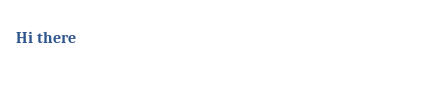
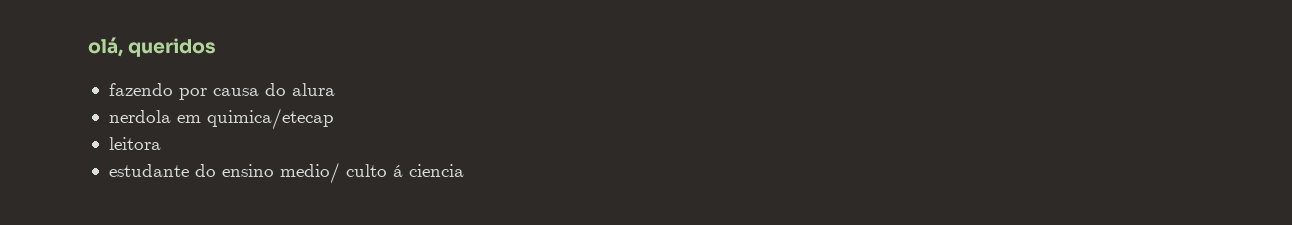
[16,31,77,43] Hi there -> [88,37,217,57] [108,83,335,100] [108,108,334,130] [108,137,161,150] [108,162,464,184] olá, queridos // fazendo por causa do alura // nerdola em quimica/etecap // leitora // estudante do ensino medio/ culto á ciencia

